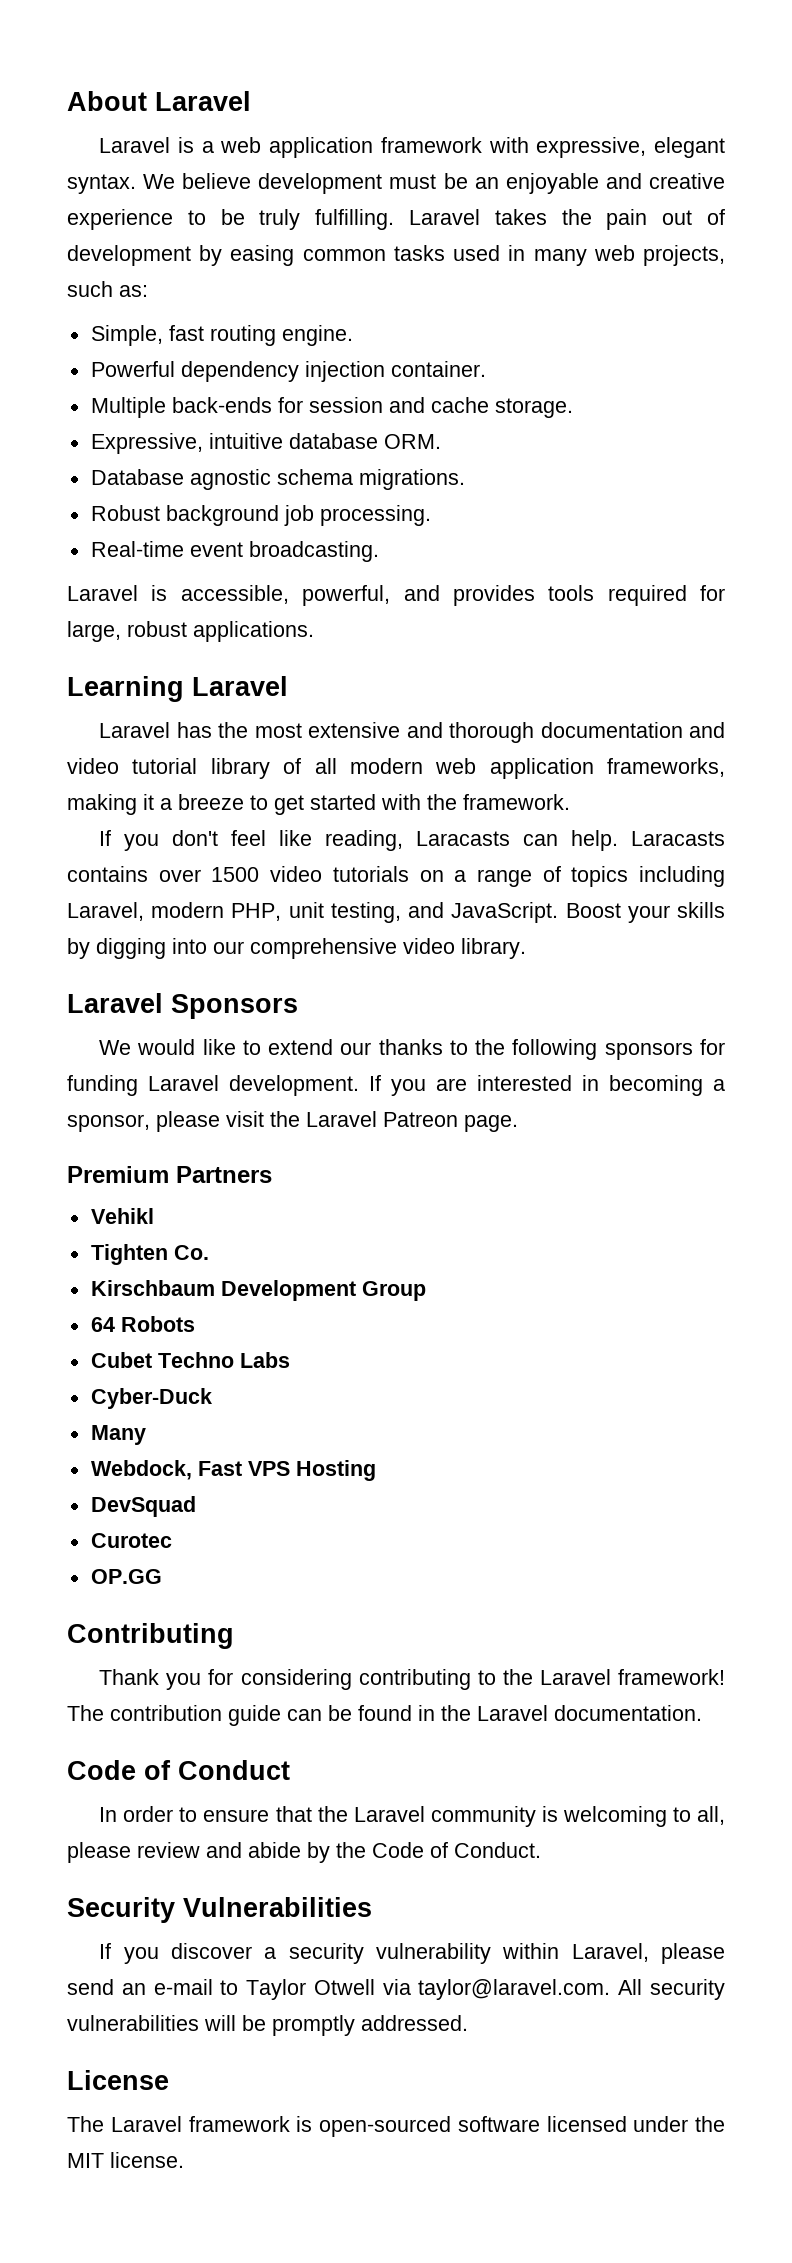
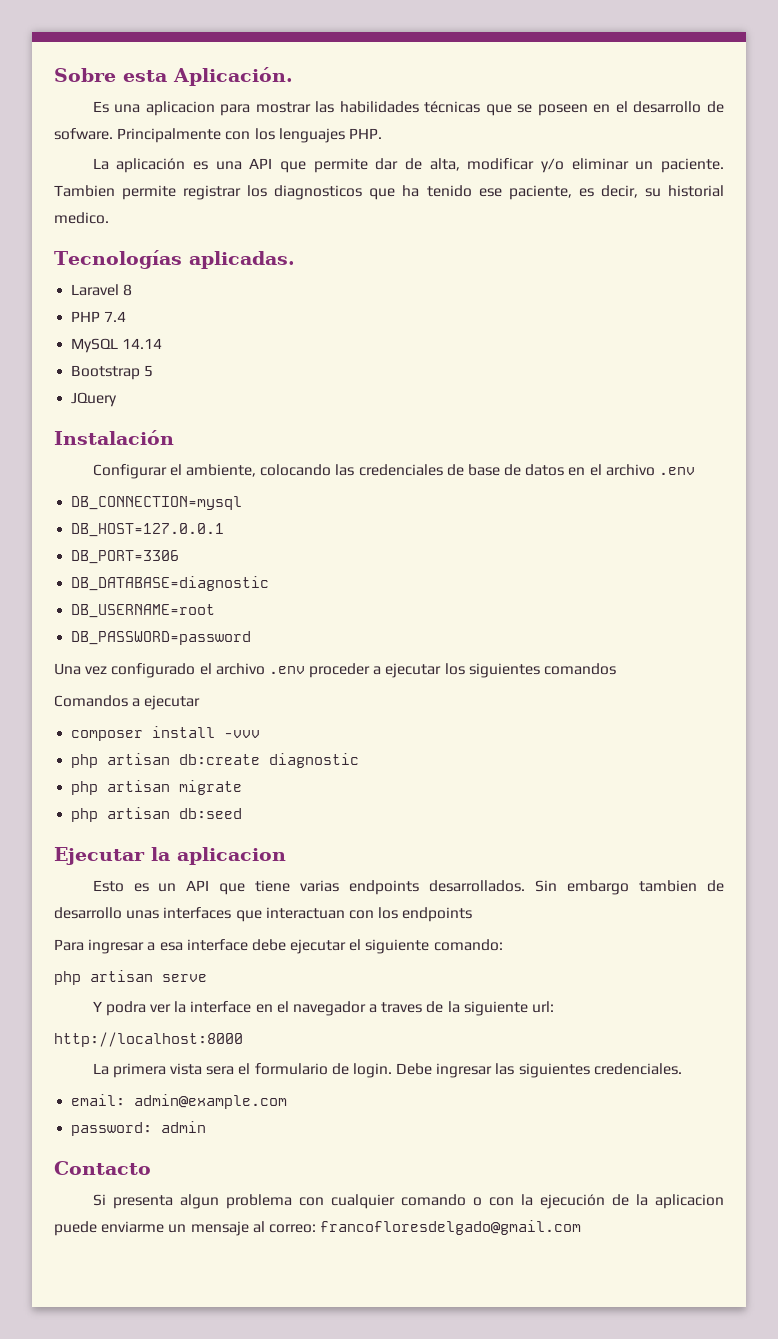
[67,91,251,111] [99,137,726,158] [67,173,725,194] [67,209,725,230] [67,245,725,266] [67,281,148,297] [90,325,353,346] [90,361,486,382] [90,397,573,418] [90,433,441,454] [90,469,465,490] [90,505,431,526] [90,541,379,562] [67,585,725,606] [67,621,314,642] [67,676,288,702] [99,722,726,743] [67,758,725,779] [67,794,570,815] [99,830,725,851] [67,866,725,887] [67,902,725,923] [67,938,526,959] [67,993,298,1019] [99,1039,725,1060] [67,1075,725,1096] [67,1111,518,1132] [67,1166,272,1183] [90,1208,154,1224] [90,1244,209,1265] [90,1280,426,1301] [90,1316,195,1332] [90,1352,290,1368] [90,1388,212,1409] [90,1425,146,1445] [90,1460,376,1481] [90,1496,196,1517] [90,1533,172,1548] [90,1569,162,1584] [67,1623,234,1649] [99,1669,726,1690] [67,1705,702,1726] [67,1760,290,1780] [99,1806,725,1827] [67,1842,541,1863] [67,1897,372,1923] [99,1943,726,1964] [67,1979,725,2000] [67,2015,468,2036] [67,2070,169,2090] [67,2116,725,2137] [67,2152,184,2168] About Laravel // Laravel is a web application framework with expressive, elegant syntax. We believe development must be an enjoyable and creative experience to be truly fulfilling. Laravel takes the pain out of development by easing common tasks used in many web projects, such as: // Simple, fast routing engine. // Powerful dependency injection container. // Multiple back-ends for session and cache storage. // Expressive, intuitive database ORM. // Database agnostic schema migrations. // Robust background job processing. // Real-time event broadcasting. // Laravel is accessible, powerful, and provides tools required for large, robust applications. // Learning Laravel // Laravel has the most extensive and thorough documentation and video tutorial library of all modern web application frameworks, making it a breeze to get started with the framework. // If you don't feel like reading, Laracasts can help. Laracasts contains over 1500 video tutorials on a range of topics including Laravel, modern PHP, unit testing, and JavaScript. Boost your skills by digging into our comprehensive video library. // Laravel Sponsors // We would like to extend our thanks to the following sponsors for funding Laravel development. If you are interested in becoming a sponsor, please visit the Laravel Patreon page. // Premium Partners // Vehikl // Tighten Co. // Kirschbaum Development Group // 64 Robots // Cubet Techno Labs // Cyber-Duck // Many // Webdock, Fast VPS Hosting // DevSquad // Curotec // OP.GG // Contributing // Thank you for considering contributing to the Laravel framework! The contribution guide can be found in the Laravel documentation. // Code of Conduct // In order to ensure that the Laravel community is welcoming to all, please review and abide by the Code of Conduct. // Security Vulnerabilities // If you discover a security vulnerability within Laravel, please send an e-mail to Taylor Otwell via taylor@laravel.com. All security vulnerabilities will be promptly addressed. // License // The Laravel framework is open-sourced software licensed under the MIT license. -> [54,67,293,86] [92,101,724,116] [54,128,382,143] [92,158,724,173] [54,185,725,200] [54,212,109,224] [54,250,295,269] [71,284,133,296] [71,311,127,322] [71,338,163,353] [71,365,154,380] [71,392,118,407] [54,430,174,445] [92,464,695,479] [71,496,243,510] [71,523,225,537] [71,550,180,564] [71,576,270,591] [71,604,216,618] [71,631,252,645] [54,663,617,678] [54,695,201,710] [71,726,261,741] [71,753,360,768] [71,780,243,795] [71,807,243,822] [54,847,286,865] [92,880,724,895] [54,907,473,922] [54,939,503,954] [54,970,207,985] [92,1001,554,1016] [54,1032,243,1047] [92,1063,682,1078] [71,1094,288,1109] [71,1121,207,1136] [54,1161,151,1175] [92,1194,725,1209] [54,1220,582,1236] Sobre esta Aplicación. // Es una aplicacion para mostrar las habilidades técnicas que se poseen en el desarrollo de sofware. Principalmente con los lenguajes PHP. // La aplicación es una API que permite dar de alta, modificar y/o eliminar un paciente. Tambien permite registrar los diagnosticos que ha tenido ese paciente, es decir, su historial medico. // Tecnologías aplicadas. // Laravel 8 // PHP 7.4 // MySQL 14.14 // Bootstrap 5 // JQuery // Instalación // Configurar el ambiente, colocando las credenciales de base de datos en el archivo .env // DB_CONNECTION=mysql // DB_HOST=127.0.0.1 // DB_PORT=3306 // DB_DATABASE=diagnostic // DB_USERNAME=root // DB_PASSWORD=password // Una vez configurado el archivo .env proceder a ejecutar los siguientes comandos // Comandos a ejecutar // composer install -vvv // php artisan db:create diagnostic // php artisan migrate // php artisan db:seed // Ejecutar la aplicacion // Esto es un API que tiene varias endpoints desarrollados. Sin embargo tambien de desarrollo unas interfaces que interactuan con los endpoints // Para ingresar a esa interface debe ejecutar el siguiente comando: // php artisan serve // Y podra ver la interface en el navegador a traves de la siguiente url: // http://localhost:8000 // La primera vista sera el formulario de login. Debe ingresar las siguientes credenciales. // email: admin@example.com // password: admin // Contacto // Si presenta algun problema con cualquier comando o con la ejecución de la aplicacion puede enviarme un mensaje al correo: francofloresdelgado@gmail.com

